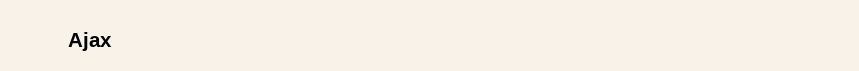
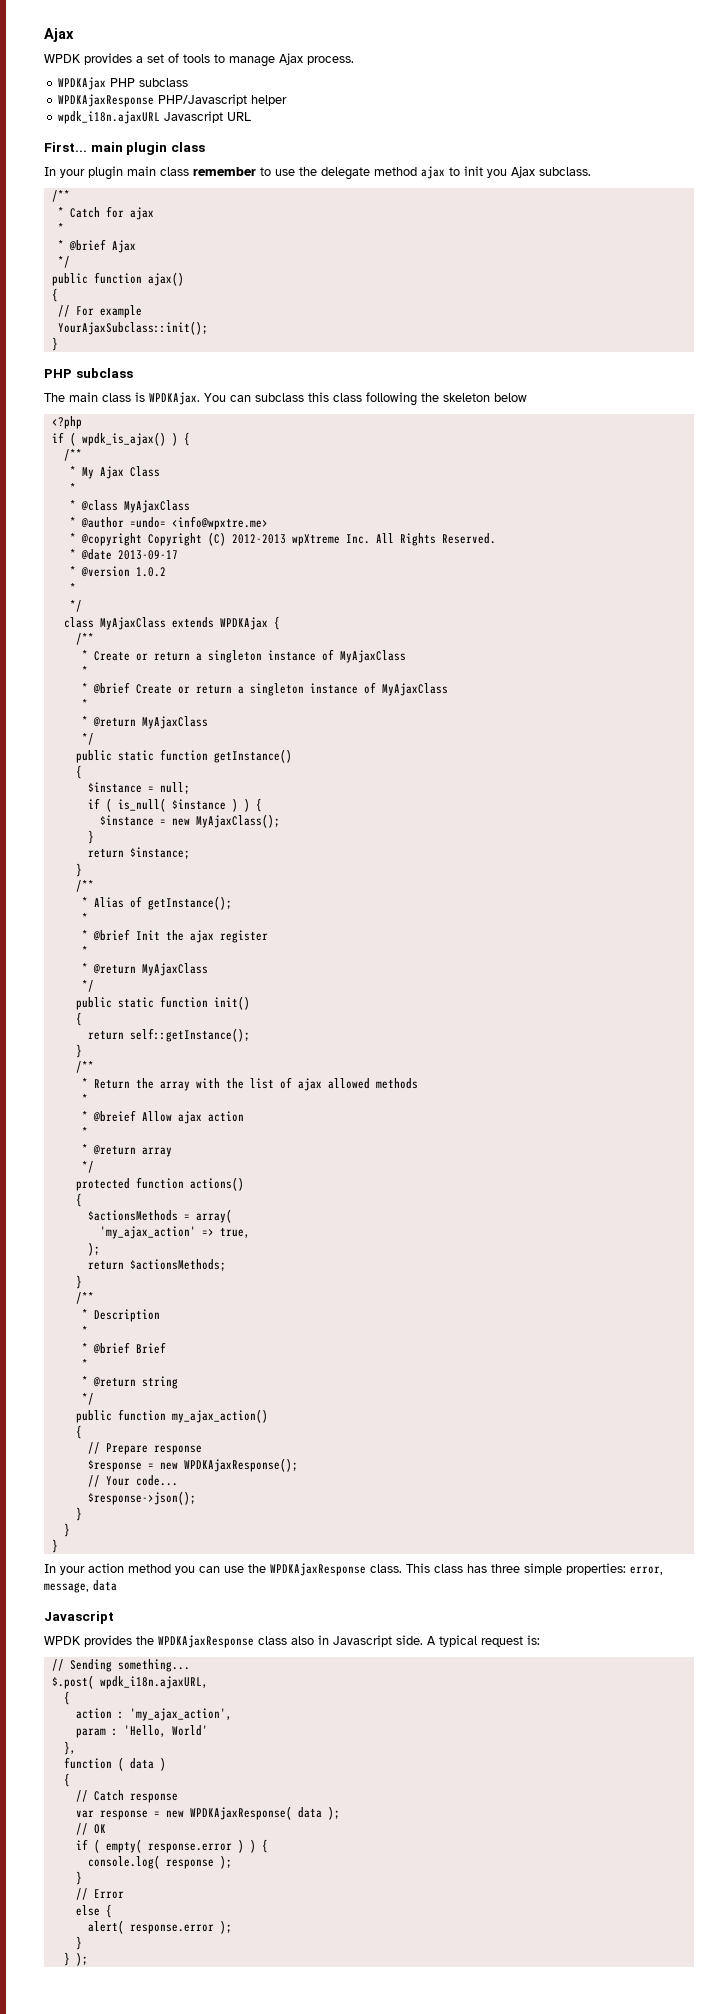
[68,32,112,51] Ajax -> [44,28,74,42] [44,53,354,67] [58,77,189,90] [58,94,288,107] [58,111,252,124] [44,142,205,155] [44,166,591,180] [51,190,70,202] [57,206,154,220] [57,223,64,233] [57,239,136,253] [57,256,70,268] [51,272,184,286] [51,288,58,302] [57,305,142,318] [57,321,208,335] [51,337,58,351] [44,368,133,378] [44,392,527,406] [51,416,82,429] [51,432,190,446] [63,449,82,461] [69,466,160,479] [69,483,76,493] [69,500,190,513] [69,516,268,530] [69,532,496,546] [69,549,178,560] [69,566,166,577] [69,583,76,593] [69,600,82,612] [63,616,280,630] [75,633,94,645] [81,649,406,663] [81,666,88,676] [81,682,448,696] [81,699,88,709] [81,716,208,729] [81,733,94,745] [75,749,292,763] [75,765,82,779] [87,782,190,794] [87,798,262,812] [99,814,280,828] [87,830,94,844] [87,847,190,859] [75,863,82,877] [75,880,94,892] [81,896,232,910] [81,913,88,923] [81,929,268,943] [81,946,88,956] [81,963,208,976] [81,980,94,992] [75,996,250,1010] [75,1012,82,1026] [87,1028,250,1042] [75,1044,82,1058] [75,1061,94,1073] [81,1077,418,1091] [81,1094,88,1104] [81,1110,244,1124] [81,1127,88,1137] [81,1144,172,1157] [81,1161,94,1173] [75,1177,244,1191] [75,1193,82,1207] [87,1209,232,1223] [99,1226,250,1239] [87,1242,100,1256] [87,1259,226,1271] [75,1275,82,1289] [75,1292,94,1304] [81,1309,160,1322] [81,1326,88,1336] [81,1342,166,1354] [81,1359,88,1369] [81,1376,178,1389] [81,1393,94,1405] [75,1409,268,1423] [75,1425,82,1439] [87,1442,202,1455] [87,1458,298,1472] [87,1475,178,1487] [87,1491,196,1505] [75,1507,82,1521] [63,1523,70,1537] [51,1539,58,1553] [44,1563,663,1576] [44,1580,117,1593] [44,1611,114,1624] [44,1635,540,1648] [51,1659,190,1672] [51,1675,208,1689] [63,1691,70,1705] [75,1708,232,1721] [75,1725,208,1738] [63,1741,76,1755] [63,1757,166,1771] [63,1773,70,1787] [75,1790,178,1803] [75,1806,340,1820] [75,1823,106,1835] [75,1839,268,1853] [87,1855,232,1869] [75,1871,82,1885] [75,1888,124,1900] [75,1904,112,1918] [87,1920,232,1934] [75,1936,82,1950] [63,1952,88,1966] Ajax // WPDK provides a set of tools to manage Ajax process. // WPDKAjax PHP subclass // WPDKAjaxResponse PHP/Javascript helper // wpdk_i18n.ajaxURL Javascript URL // First... main plugin class // In your plugin main class remember to use the delegate method ajax to init you Ajax subclass. // /** // * Catch for ajax // * // * @brief Ajax // */ // public function ajax() // { // // For example // YourAjaxSubclass::init(); // } // PHP subclass // The main class is WPDKAjax. You can subclass this class following the skeleton below // <?php // if ( wpdk_is_ajax() ) { // /** // * My Ajax Class // * // * @class MyAjaxClass // * @author =undo= <info@wpxtre.me> // * @copyright Copyright (C) 2012-2013 wpXtreme Inc. All Rights Reserved. // * @date 2013-09-17 // * @version 1.0.2 // * // */ // class MyAjaxClass extends WPDKAjax { // /** // * Create or return a singleton instance of MyAjaxClass // * // * @brief Create or return a singleton instance of MyAjaxClass // * // * @return MyAjaxClass // */ // public static function getInstance() // { // $instance = null; // if ( is_null( $instance ) ) { // $instance = new MyAjaxClass(); // } // return $instance; // } // /** // * Alias of getInstance(); // * // * @brief Init the ajax register // * // * @return MyAjaxClass // */ // public static function init() // { // return self::getInstance(); // } // /** // * Return the array with the list of ajax allowed methods // * // * @breief Allow ajax action // * // * @return array // */ // protected function actions() // { // $actionsMethods = array( // 'my_ajax_action' => true, // ); // return $actionsMethods; // } // /** // * Description // * // * @brief Brief // * // * @return string // */ // public function my_ajax_action() // { // // Prepare response // $response = new WPDKAjaxResponse(); // // Your code... // $response->json(); // } // } // } // In your action method you can use the WPDKAjaxResponse class. This class has three simple properties: error, message, data // Javascript // WPDK provides the WPDKAjaxResponse class also in Javascript side. A typical request is: // // Sending something... // $.post( wpdk_i18n.ajaxURL, // { // action : 'my_ajax_action', // param : 'Hello, World' // }, // function ( data ) // { // // Catch response // var response = new WPDKAjaxResponse( data ); // // OK // if ( empty( response.error ) ) { // console.log( response ); // } // // Error // else { // alert( response.error ); // } // } );

